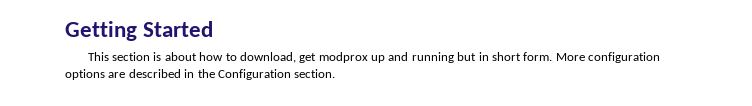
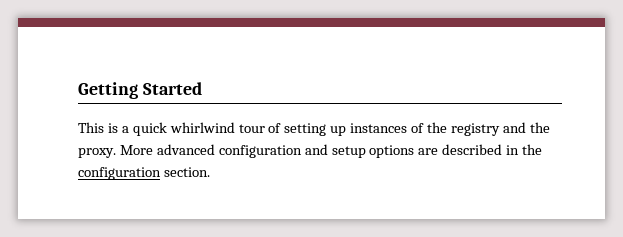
[112,52,661,63] section is about how to download, get modprox up and running but in short form. More configuration -> [107,122,550,136] [78,144,366,158] is a quick whirlwind tour of setting up instances of the registry and the proxy. More advanced configuration and setup
[217,69,291,80] Configuration -> [78,167,161,180] configuration

